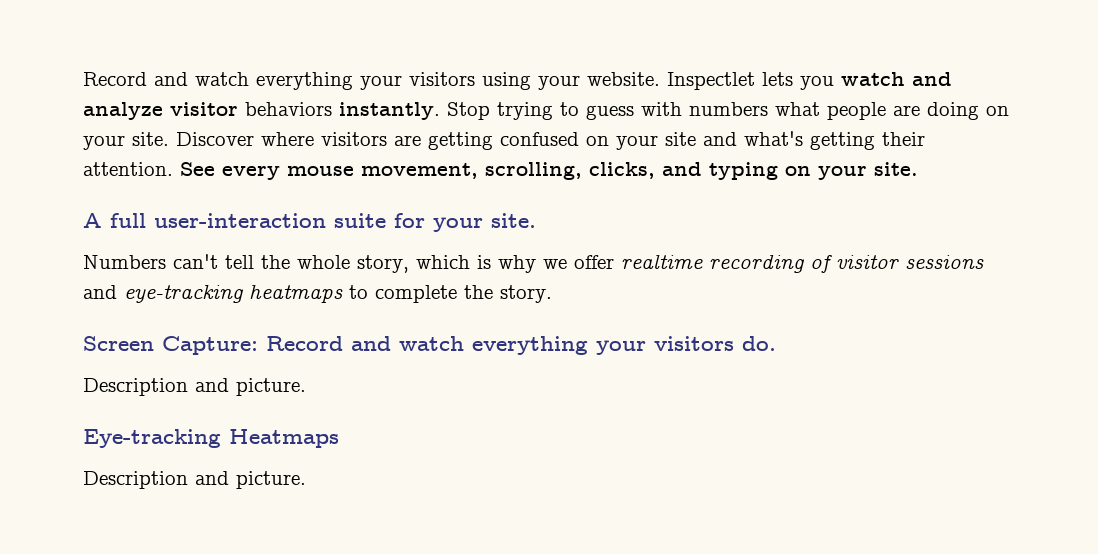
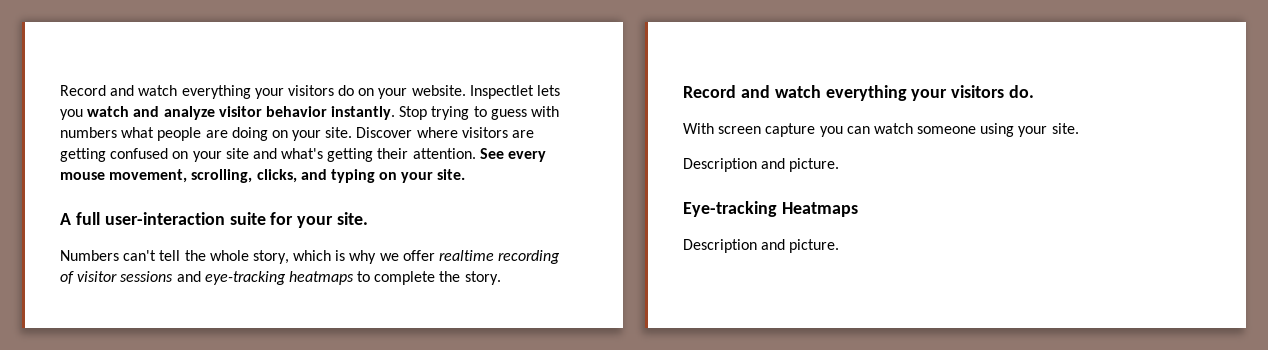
[83,72,531,90] Record and watch everything your visitors using -> [60,85,375,99] Record and watch everything your visitors do on
[245,102,332,116] behaviors -> [265,106,327,117] behavior
[83,336,258,355] Screen Capture: -> (501, 278) none
(776, 343) none -> [683,123,1079,137] // With screen capture you can watch someone using your site.

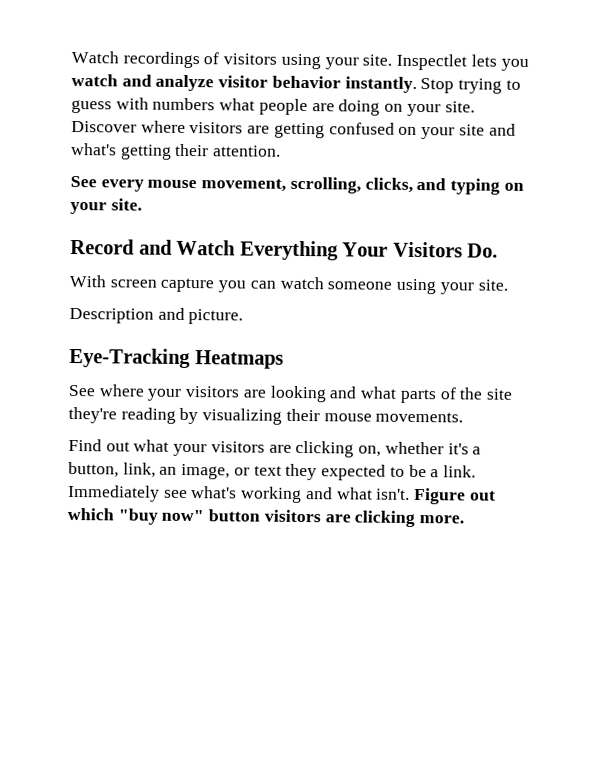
[60,85,466,99] Record and watch everything your visitors do on your website. -> [71,50,393,70] Watch recordings of visitors using your site.
(476, 153) none -> (282, 151) //
[60,212,369,228] [60,250,561,264] [60,271,501,285] [683,85,1035,101] A full user-interaction suite for your site. // Numbers can't tell the whole story, which is why we offer realtime recording of visitor sessions and eye-tracking heatmaps to complete the story. // Record and watch everything your visitors do. -> [70,238,499,261] Record and Watch Everything Your Visitors Do.
[683,201,777,217] Eye-tracking -> [69,347,191,369] Eye-Tracking
[683,239,840,253] Description and picture. -> [68,384,512,404] [68,406,464,425] [68,438,482,458] [68,461,476,481] [68,484,496,505] [67,507,465,528] See where your visitors are looking and what parts of the site they're reading by visualizing their mouse movements. // Find out what your visitors are clicking on, whether it's a button, link, an image, or text they expected to be a link. Immediately see what's working and what isn't. Figure out which "buy now" button visitors are clicking more.

